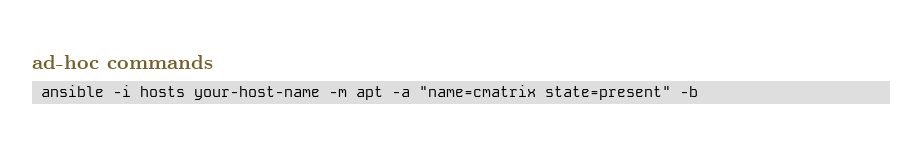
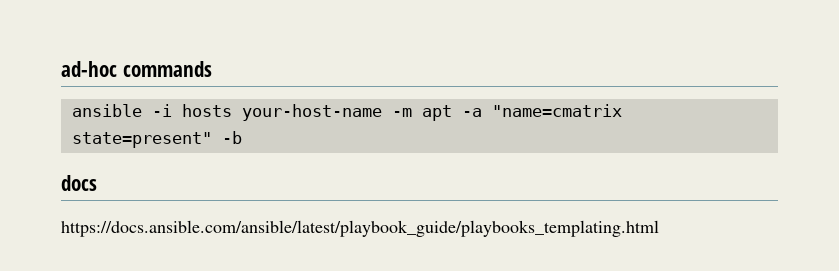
(698, 91) none -> [61,175,97,191] [61,220,659,237] // docs // https://docs.ansible.com/ansible/latest/playbook_guide/playbooks_templating.html

